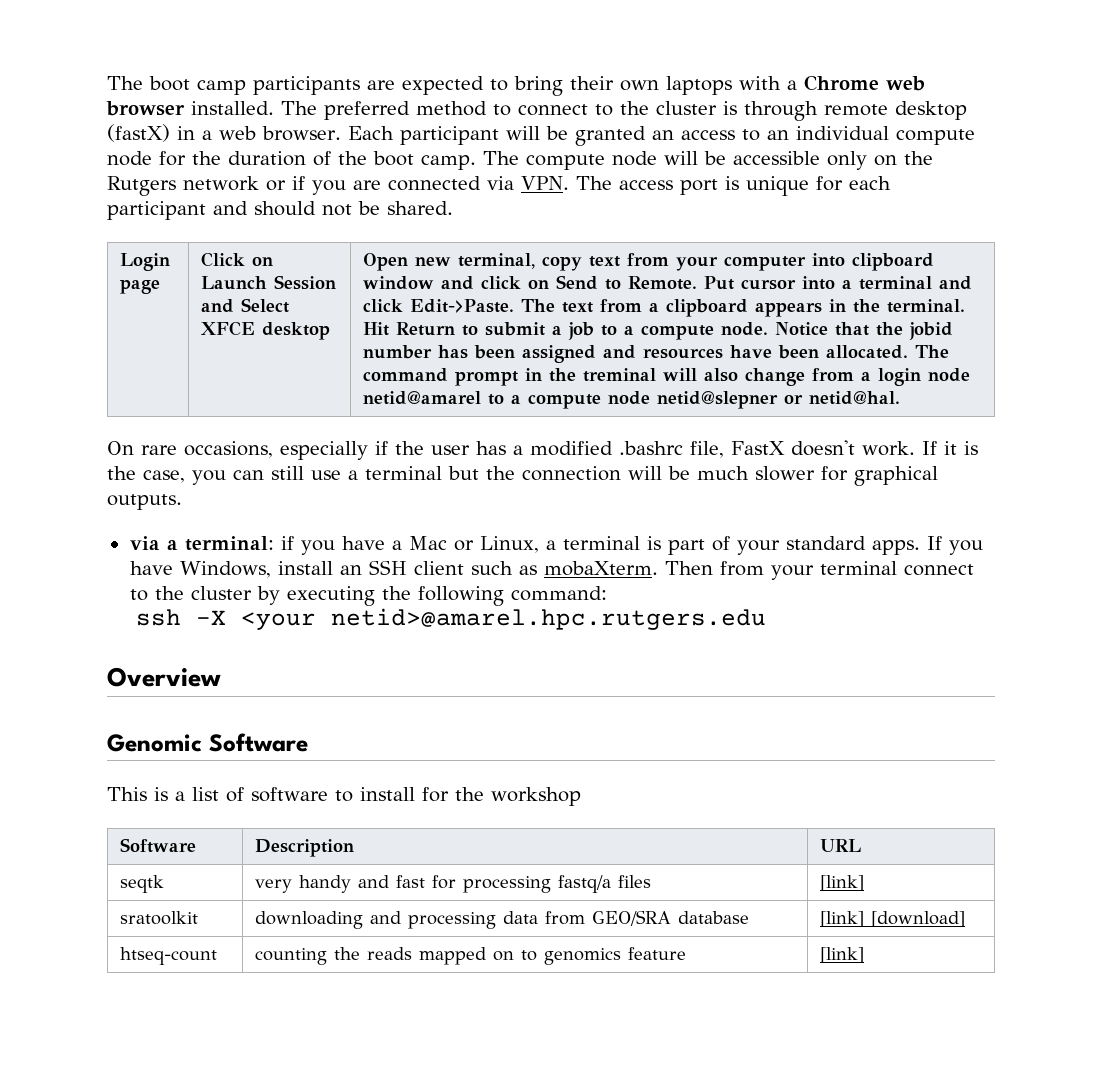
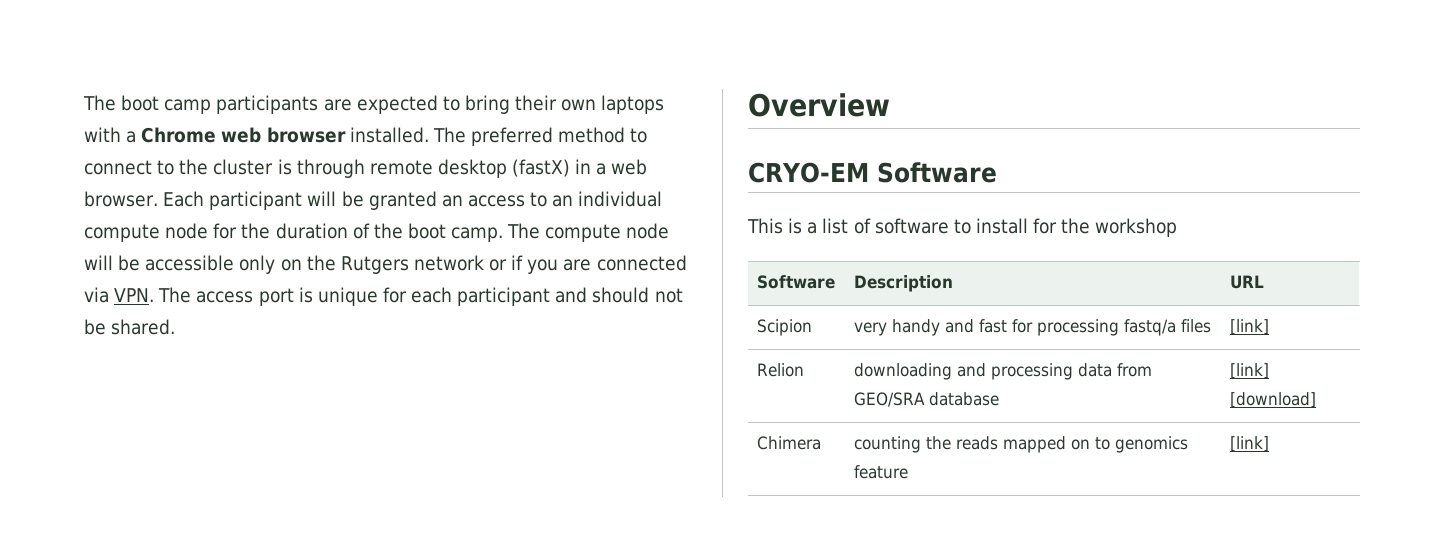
[119,253,170,271] [119,279,160,294] [200,252,273,267] [200,275,336,290] [200,298,289,313] [200,321,330,340] [362,253,934,271] [362,275,972,290] [362,299,965,317] [362,322,953,340] [362,345,949,363] [362,368,970,386] [362,391,900,409] [107,440,978,460] [107,466,938,486] [107,494,182,510] [129,536,983,555] [129,560,974,580] [129,586,607,606] [136,608,767,630] // Login page | Click on Launch Session and Select XFCE desktop | Open new terminal, copy text from your computer into clipboard window and click on Send to Remote. Put cursor into a terminal and click Edit->Paste. The text from a clipboard appears in the terminal. Hit Return to submit a job to a compute node. Notice that the jobid number has been assigned and resources have been allocated. The command prompt in the treminal will also change from a login node netid@amarel to a compute node netid@slepner or netid@hal. // On rare occasions, especially if the user has a modified .bashrc file, FastX doesn't work. If it is the case, you can still use a terminal but the connection will be much slower for graphical outputs. // via a terminal: if you have a Mac or Linux, a terminal is part of your standard apps. If you have Windows, install an SSH client such as mobaXterm. Then from your terminal connect to the cluster by executing the following command: // ssh -X <your netid>@amarel.hpc.rutgers.edu -> (176, 327) none
[107,734,202,752] Genomic -> [748,162,869,183] CRYO-EM
[119,875,164,893] seqtk -> [757,319,813,336] Scipion
[119,911,198,925] sratoolkit -> [757,363,805,377] Relion
[119,947,217,965] htseq-count -> [757,436,822,450] Chimera

